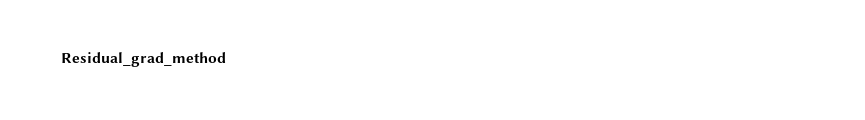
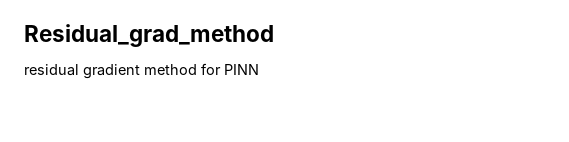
(226, 59) none -> [24,63,259,79] // residual gradient method for PINN

